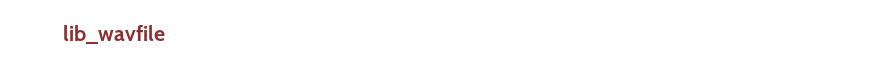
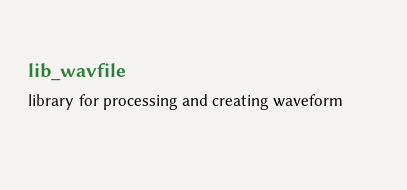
(165, 34) none -> [28,94,343,110] // library for processing and creating waveform

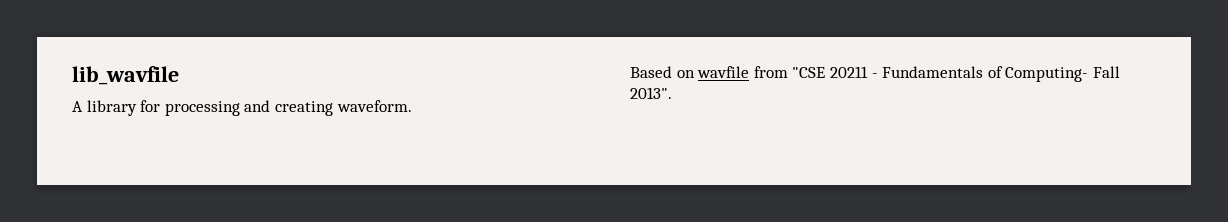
(126, 72) none -> [72,101,83,112] A
[272,94,343,107] waveform -> [336,100,412,112] [630,66,1120,82] [630,87,672,99] waveform. // Based on wavfile from "CSE 20211 - Fundamentals of Computing- Fall 2013".

